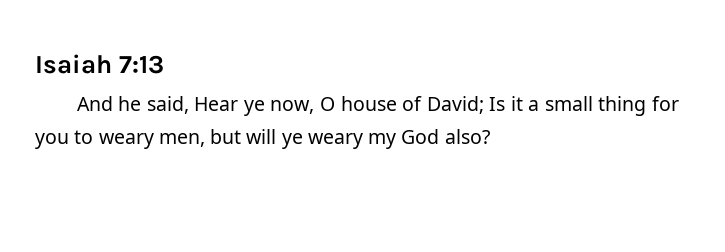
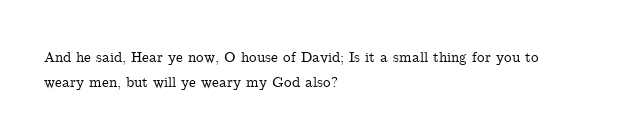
[35,54,165,74] Isaiah 7:13 // -> (44, 57) none

